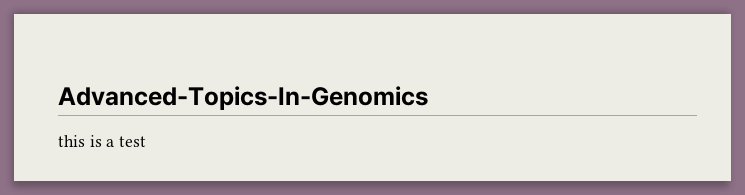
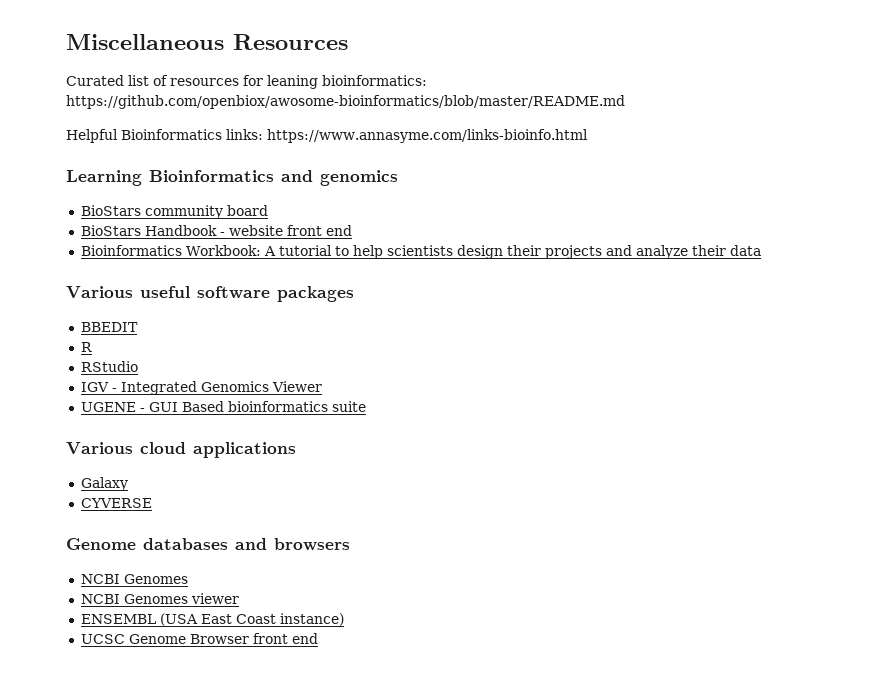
[58,86,428,110] [58,135,147,147] Advanced-Topics-In-Genomics // this is a test -> [66,34,348,50] [66,75,427,89] [66,95,625,109] [66,129,588,143] [66,170,398,186] [80,205,268,219] [80,225,352,236] [80,245,761,259] [66,286,354,302] [80,322,138,332] [80,342,92,352] [80,361,138,372] [80,381,322,395] [80,401,366,412] [66,442,296,458] [80,477,128,491] [80,498,152,508] [66,538,350,551] [80,574,188,584] [80,593,239,604] [80,613,344,626] [80,633,318,644] Miscellaneous Resources // Curated list of resources for leaning bioinformatics: https://github.com/openbiox/awosome-bioinformatics/blob/master/README.md // Helpful Bioinformatics links: https://www.annasyme.com/links-bioinfo.html // Learning Bioinformatics and genomics // BioStars community board // BioStars Handbook - website front end // Bioinformatics Workbook: A tutorial to help scientists design their projects and analyze their data // Various useful software packages // BBEDIT // R // RStudio // IGV - Integrated Genomics Viewer // UGENE - GUI Based bioinformatics suite // Various cloud applications // Galaxy // CYVERSE // Genome databases and browsers // NCBI Genomes // NCBI Genomes viewer // ENSEMBL (USA East Coast instance) // UCSC Genome Browser front end

